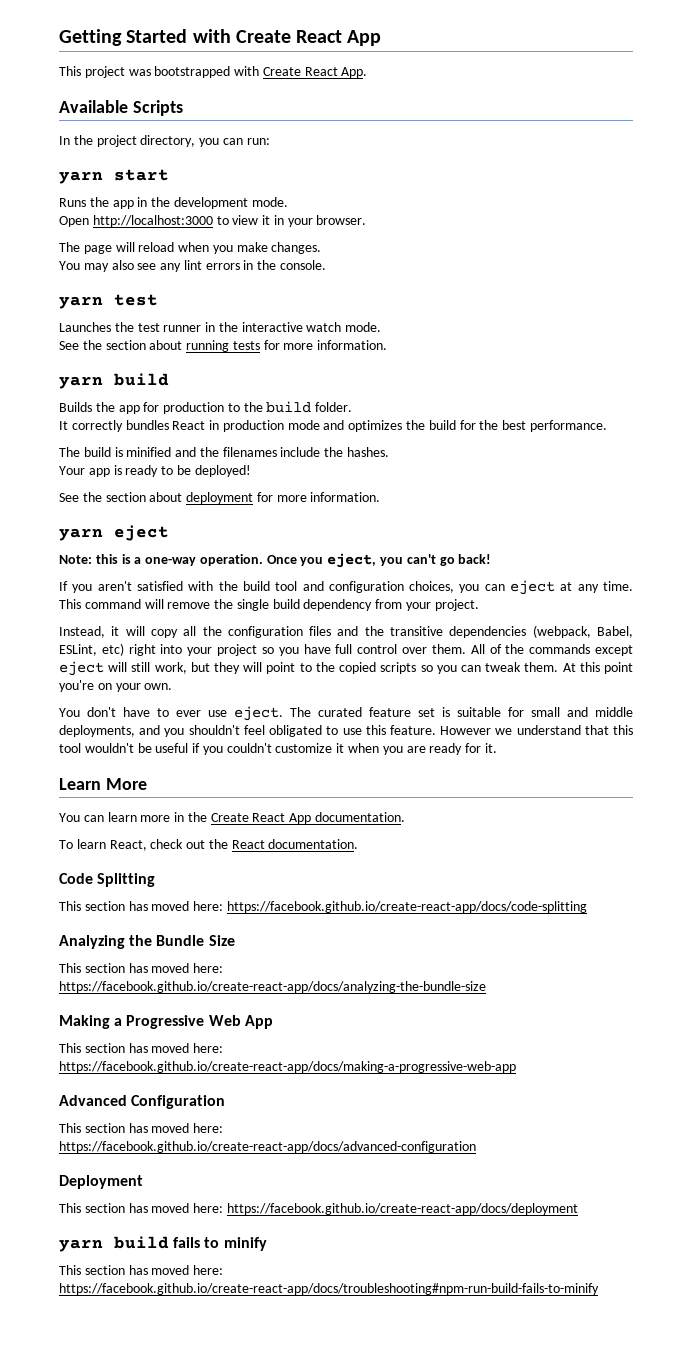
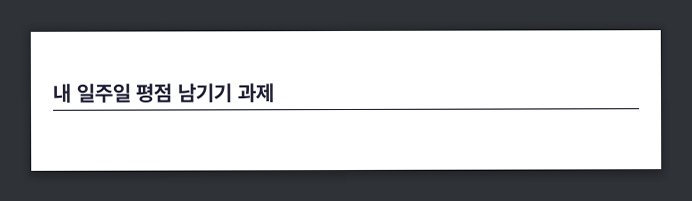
[59,29,382,46] [59,66,368,78] [59,100,183,116] [59,135,270,147] [59,169,169,184] [59,197,288,209] [59,215,367,227] [59,242,322,254] [59,260,327,272] [59,294,158,309] [59,322,382,332] [59,340,388,352] [59,373,169,389] [59,401,353,414] [59,420,607,432] [59,447,390,457] [59,465,251,477] [59,492,381,504] [59,525,169,541] [59,553,492,568] [59,580,633,595] [59,599,479,611] [59,625,634,638] [59,643,633,656] [59,661,633,676] [59,680,173,692] [59,706,633,721] [59,725,633,737] [59,743,497,755] [59,778,147,790] [59,812,406,824] [59,839,359,851] [59,873,156,887] [59,901,587,913] [59,935,235,949] [59,963,224,973] [59,981,486,993] [59,1015,273,1029] [59,1043,224,1053] [59,1061,516,1073] [59,1095,226,1109] [59,1123,224,1133] [59,1141,476,1153] [59,1175,143,1189] [59,1203,578,1215] [59,1236,267,1252] [59,1265,224,1275] [59,1283,599,1295] Getting Started with Create React App // This project was bootstrapped with Create React App. // Available Scripts // In the project directory, you can run: // yarn start // Runs the app in the development mode. // Open http://localhost:3000 to view it in your browser. // The page will reload when you make changes. // You may also see any lint errors in the console. // yarn test // Launches the test runner in the interactive watch mode. // See the section about running tests for more information. // yarn build // Builds the app for production to the build folder. // It correctly bundles React in production mode and optimizes the build for the best performance. // The build is minified and the filenames include the hashes. // Your app is ready to be deployed! // See the section about deployment for more information. // yarn eject // Note: this is a one-way operation. Once you eject, you can't go back! // If you aren't satisfied with the build tool and configuration choices, you can eject at any time. This command will remove the single build dependency from your project. // Instead, it will copy all the configuration files and the transitive dependencies (webpack, Babel, ESLint, etc) right into your project so you have full control over them. All of the commands except eject will still work, but they will point to the copied scripts so you can tweak them. At this point you're on your own. // You don't have to ever use eject. The curated feature set is suitable for small and middle deployments, and you shouldn't feel obligated to use this feature. However we understand that this tool wouldn't be useful if you couldn't customize it when you are ready for it. // Learn More // You can learn more in the Create React App documentation. // To learn React, check out the React documentation. // Code Splitting // This section has moved here: https://facebook.github.io/create-react-app/docs/code-splitting // Analyzing the Bundle Size // This section has moved here: https://facebook.github.io/create-react-app/docs/analyzing-the-bundle-size // Making a Progressive Web App // This section has moved here: https://facebook.github.io/create-react-app/docs/making-a-progressive-web-app // Advanced Configuration // This section has moved here: https://facebook.github.io/create-react-app/docs/advanced-configuration // Deployment // This section has moved here: https://facebook.github.io/create-react-app/docs/deployment // yarn build fails to minify // This section has moved here: https://facebook.github.io/create-react-app/docs/troubleshooting#npm-run-build-fails-to-minify -> [52,83,275,103] 내 일주일 평점 남기기 과제

